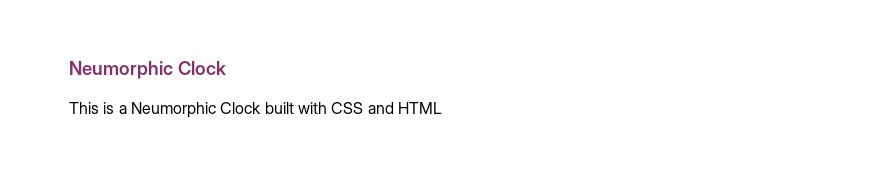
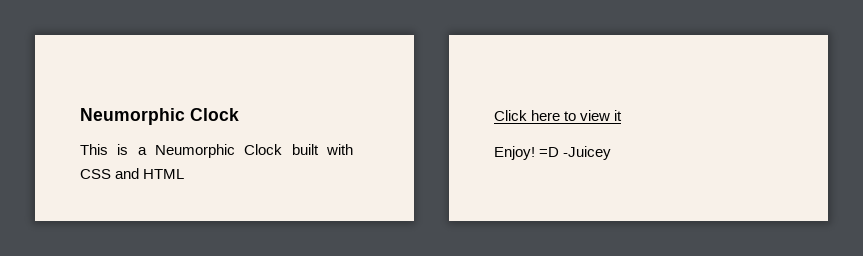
(442, 108) none -> [494,110,623,121] [494,146,612,160] // Click here to view it // Enjoy! =D -Juicey

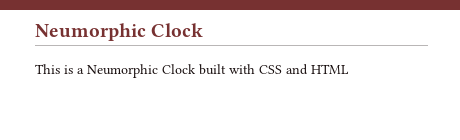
[494,110,623,121] [494,146,612,160] // Click here to view it // Enjoy! =D -Juicey -> (349, 69) none

